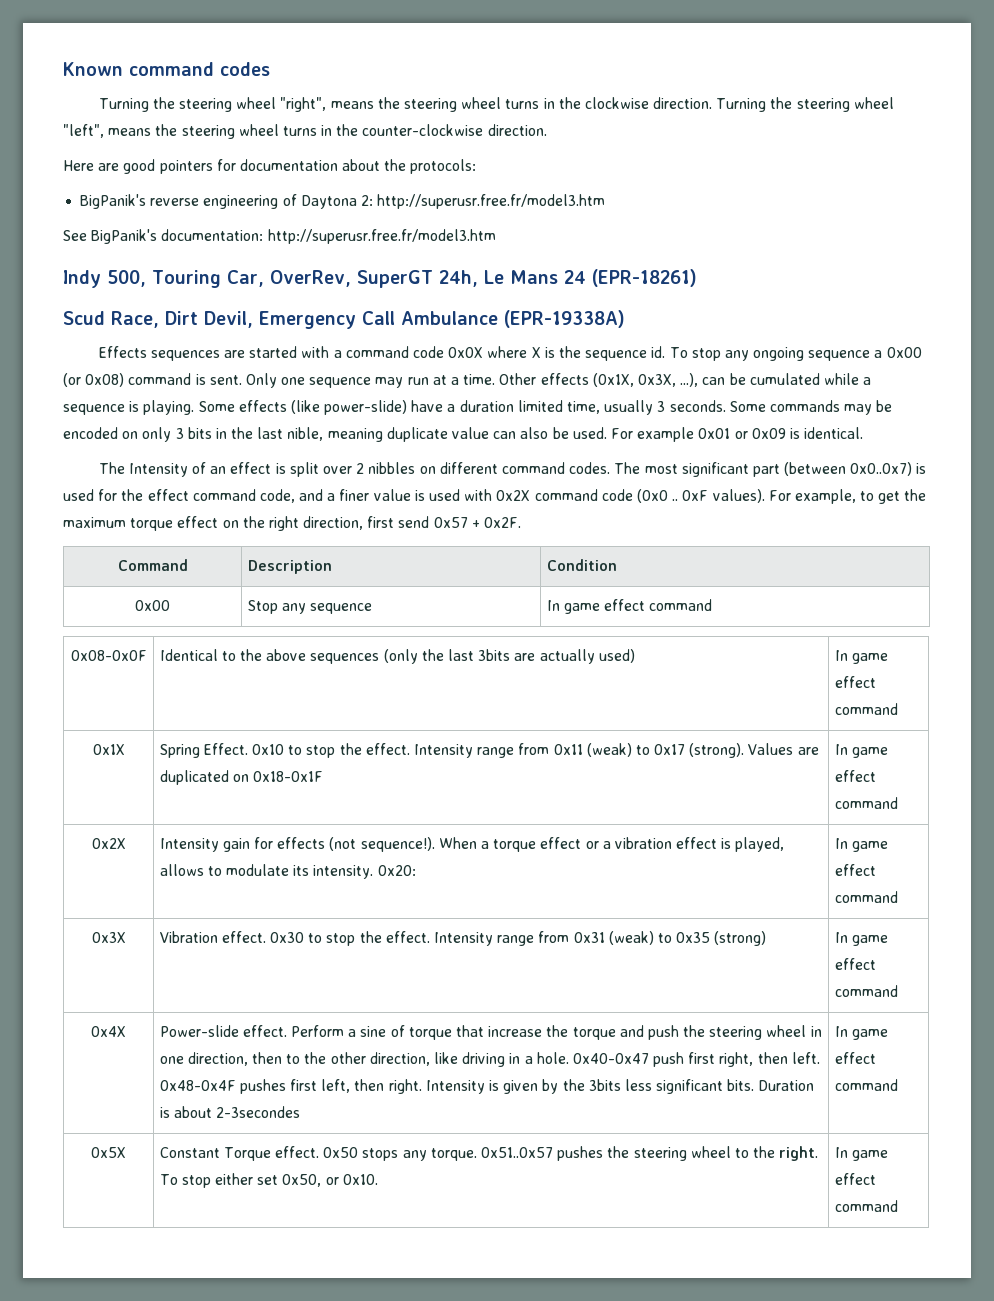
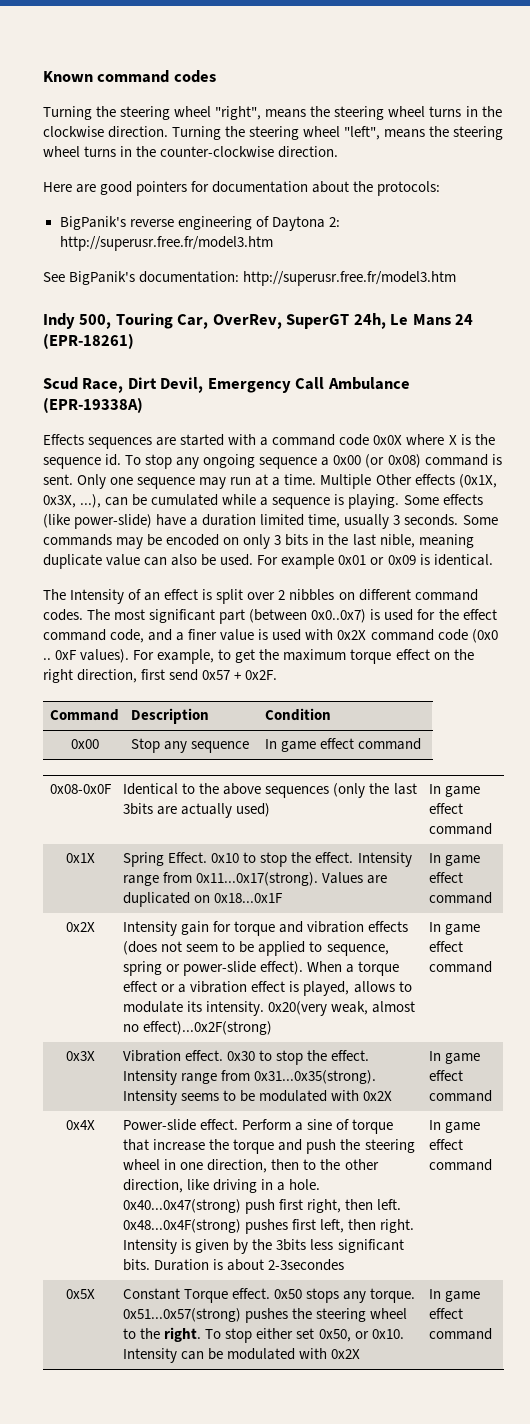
(496, 379) none -> [320,474,372,489] Multiple
[553,743,745,758] 0x11 (weak) to 0x17 (strong). -> [196,872,319,886] 0x11...0x17(strong).
[253,771,324,782] 0x18-0x1F -> [214,893,284,903] 0x18...0x1F
[277,837,435,852] effects (not sequence!). -> [234,921,409,936] [123,941,389,956] [123,961,304,976] torque and vibration effects (does not seem to be applied to sequence, spring or power-slide effect).
[377,865,416,876] 0x20: -> [268,1001,416,1016] [123,1021,273,1035] 0x20(very weak, almost no effect)...0x2F(strong)
[573,931,767,946] 0x31 (weak) to 0x35 (strong) -> [254,1070,377,1084] [123,1090,393,1105] 0x31...0x35(strong). Intensity seems to be modulated with 0x2X
[572,1053,649,1064] 0x40-0x47 -> [123,1199,242,1213] 0x40...0x47(strong)
[159,1080,236,1091] 0x48-0x4F -> [123,1219,242,1233] 0x48...0x4F(strong)
[480,1147,553,1158] 0x51..0x57 -> [123,1308,242,1322] 0x51...0x57(strong)
(378, 1179) none -> [123,1348,361,1363] Intensity can be modulated with 0x2X

